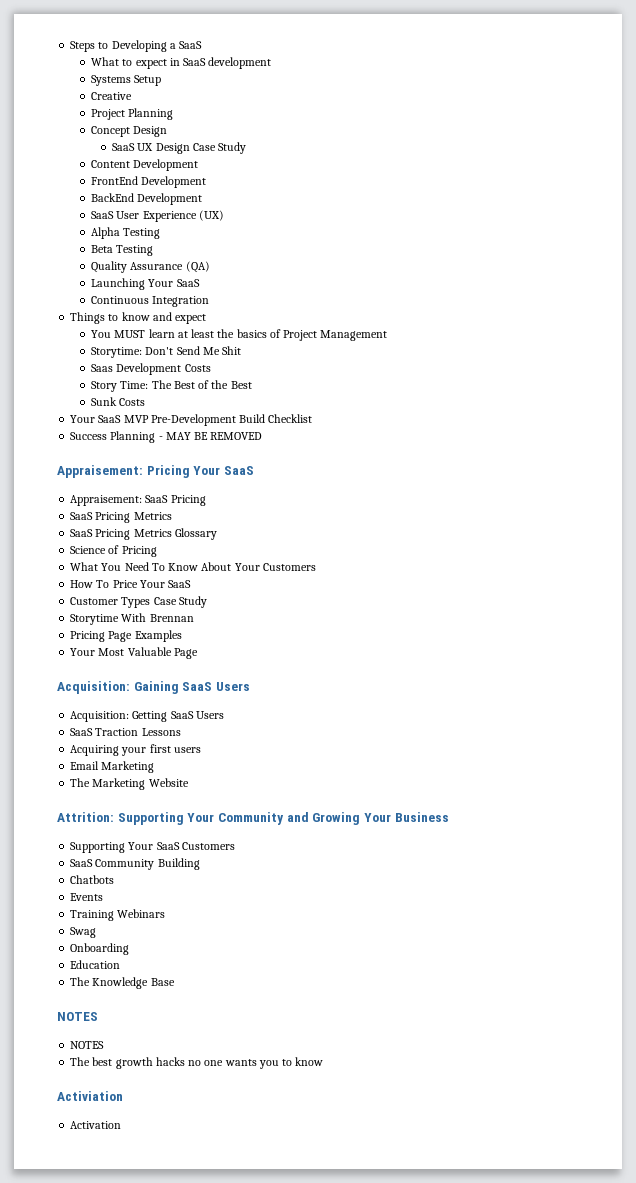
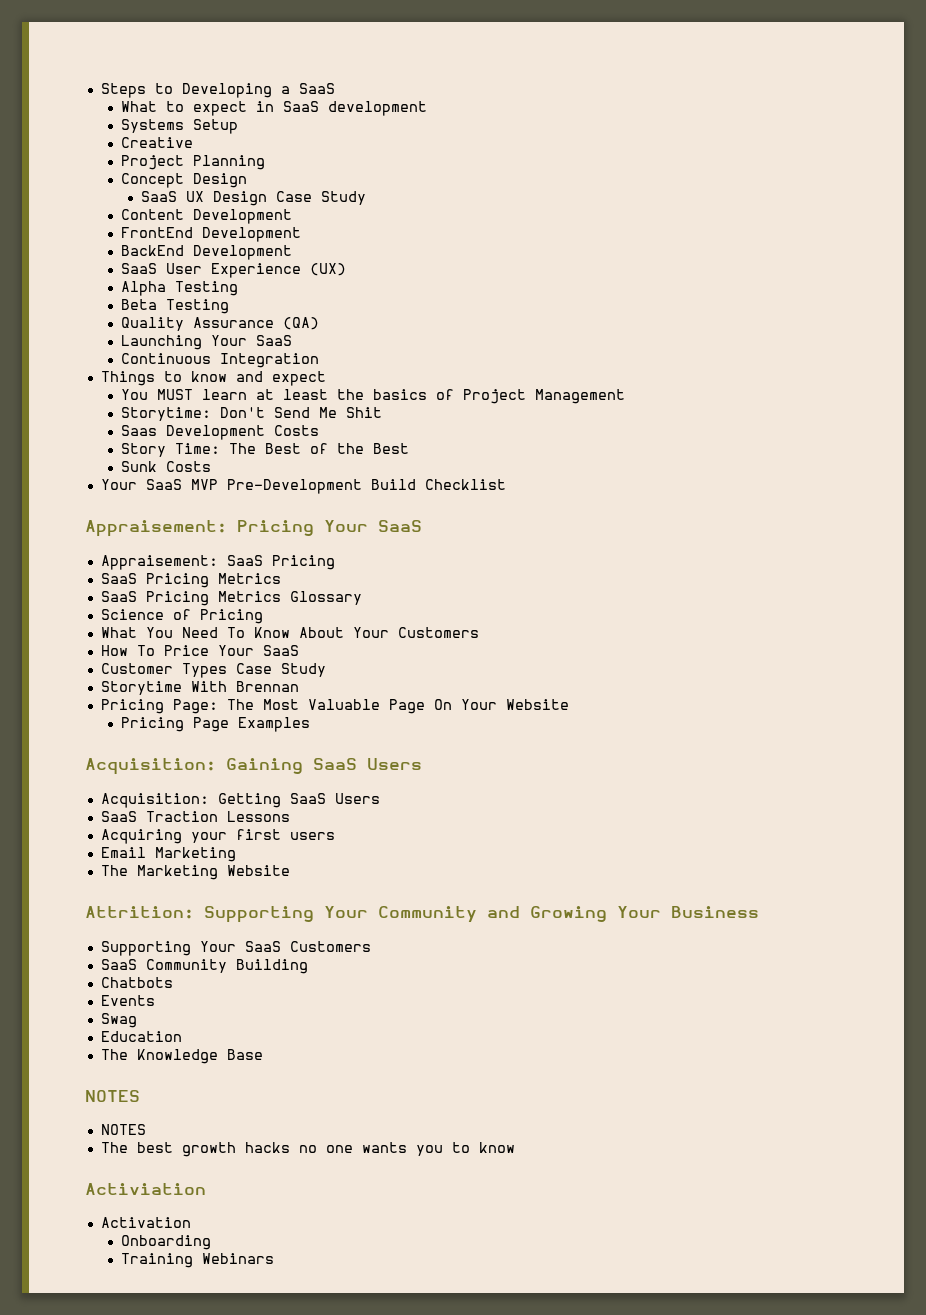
[70,431,263,443] // Success Planning - MAY BE REMOVED -> (506, 484) none
[108,630,182,642] [70,648,96,656] Page Examples // Your -> [172,699,254,714] Page: The
(198, 653) none -> [433,699,569,710] [120,717,310,732] On Your Website // Pricing Page Examples
[70,909,166,921] // Training Webinars -> (155, 1000) none
[70,943,130,955] // Onboarding -> (137, 1020) none
(122, 1125) none -> [120,1235,211,1250] [120,1253,274,1268] // Onboarding // Training Webinars

